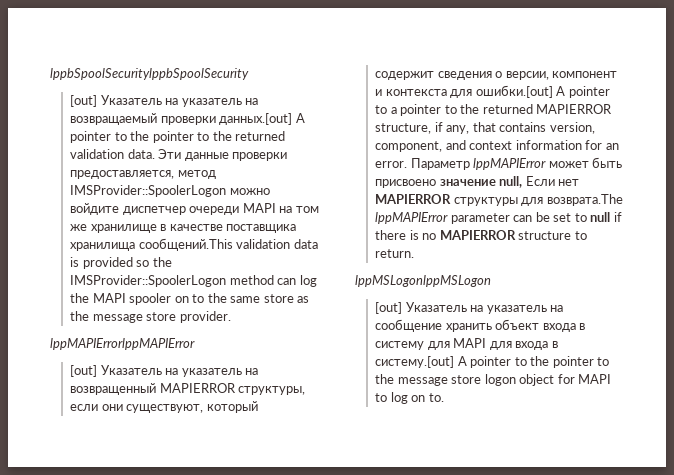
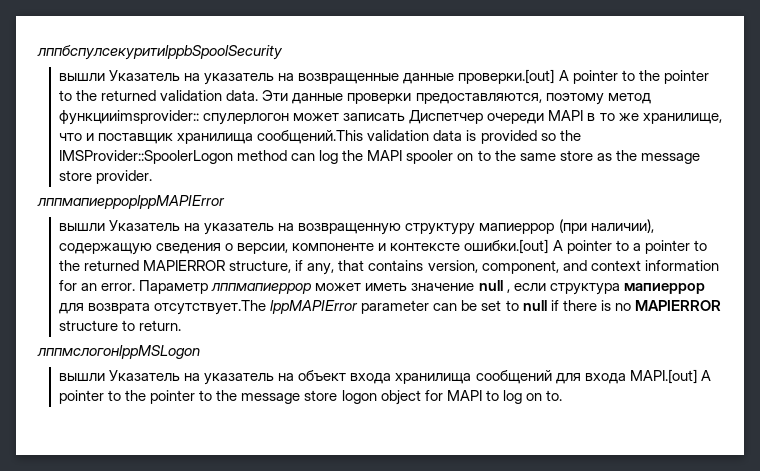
[50,68,249,80] [70,95,259,107] [70,113,293,125] lppbSpoolSecuritylppbSpoolSecurity // [out] Указатель на указатель на возвращаемый проверки данных.[out] -> [37,45,283,60] [59,69,555,85] лппбспулсекуритиlppbSpoolSecurity // вышли Указатель на указатель на возвращенные данные проверки.[out]
[70,170,216,179] [70,185,270,197] [70,203,319,215] [70,224,297,233] предоставляется, метод IMSProvider::SpoolerLogon можно войдите диспетчер очереди MAPI на том же хранилище в качестве поставщика -> [415,93,651,105] [59,110,722,125] [59,133,174,144] предоставляются, поэтому метод функцииimsprovider:: спулерлогон может записать Диспетчер очереди MAPI в то же хранилище, что и поставщик
[50,338,195,350] [70,365,259,377] [70,383,306,395] [70,401,258,413] [375,71,618,80] [375,89,473,98] lppMAPIErrorlppMAPIError // [out] Указатель на указатель на возвращенный MAPIERROR структуры, если они существуют, который содержит сведения о версии, компонент и контекста для -> [37,195,225,209] [59,219,654,235] [59,243,461,255] лппмапиеррорlppMAPIError // вышли Указатель на указатель на возвращенную структуру мапиеррор (при наличии), содержащую сведения о версии, компоненте и контексте
[473,157,623,170] [375,176,580,188] [375,194,623,206] lppMAPIError может быть присвоено значение null, Если нет MAPIERROR структуры для возврата.The -> [211,280,705,295] [59,300,267,315] лппмапиеррор может иметь значение null , если структура мапиеррор для возврата отсутствует.The
[355,275,491,287] [375,302,564,314] [375,319,586,332] [375,338,558,350] [375,356,455,368] lppMSLogonlppMSLogon // [out] Указатель на указатель на сообщение хранить объект входа в систему для MAPI для входа в систему.[out] -> [37,345,200,359] [59,369,697,385] лппмслогонlppMSLogon // вышли Указатель на указатель на объект входа хранилища сообщений для входа MAPI.[out]

